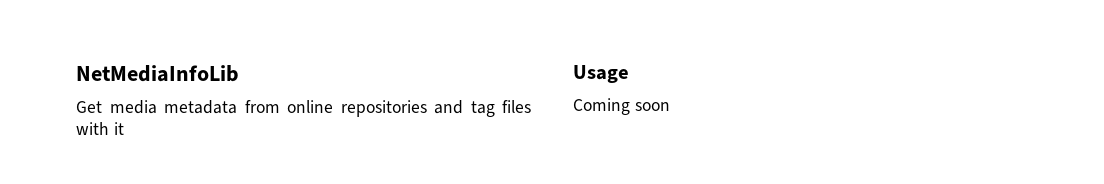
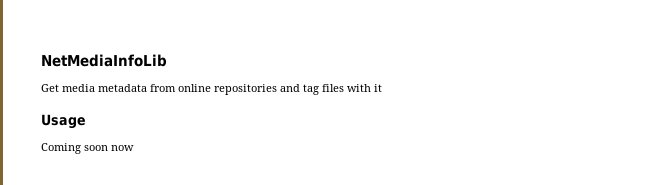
(670, 106) none -> [111,145,134,151] now

